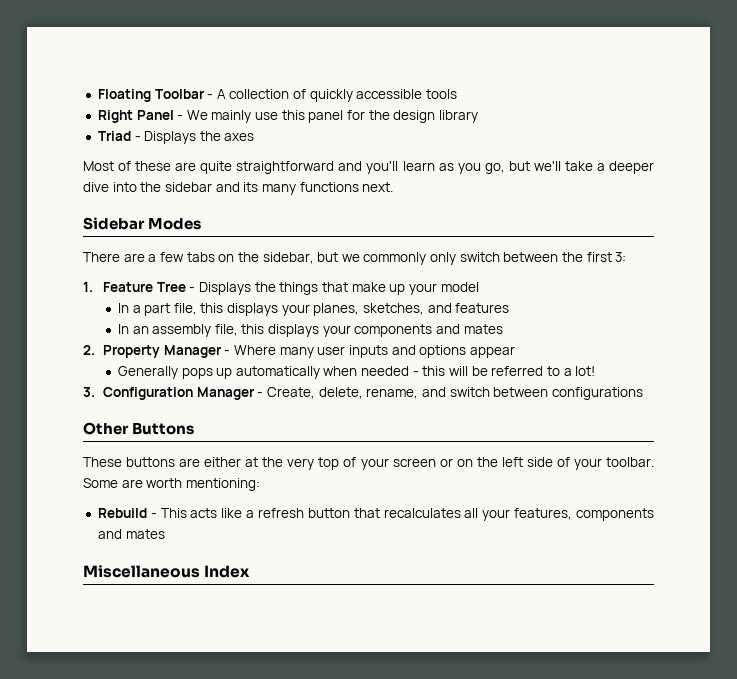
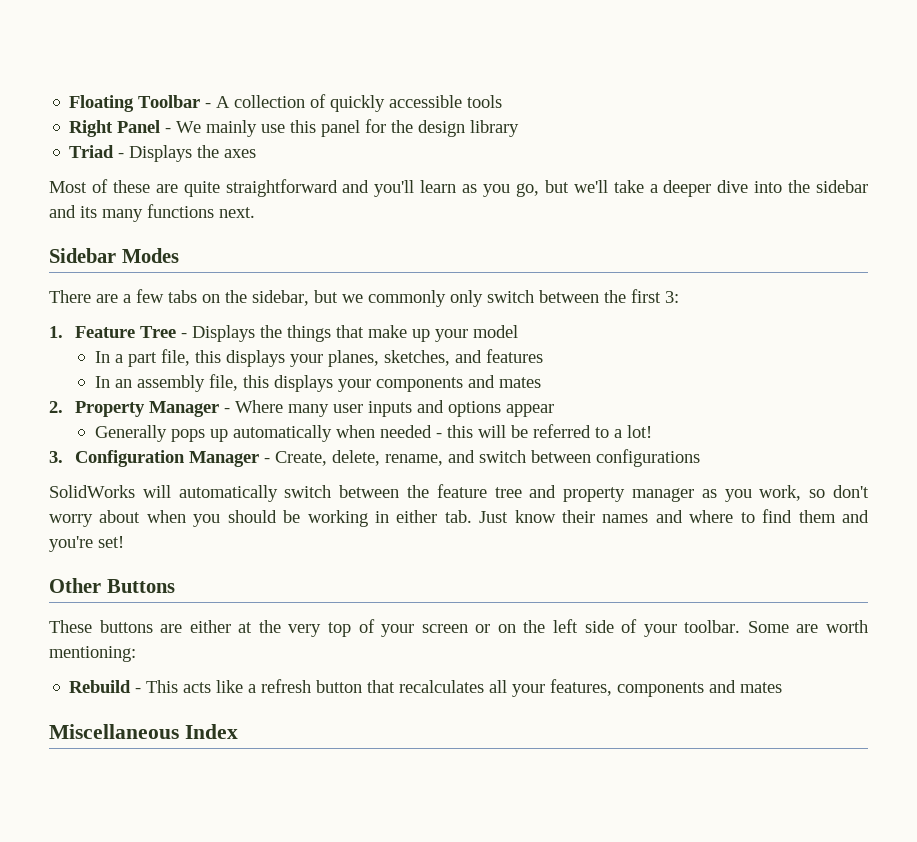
(643, 393) none -> [49,484,869,502] [49,509,870,527] [49,536,124,552] // SolidWorks will automatically switch between the feature tree and property manager as you work, so don't worry about when you should be working in either tab. Just know their names and where to find them and you're set!

